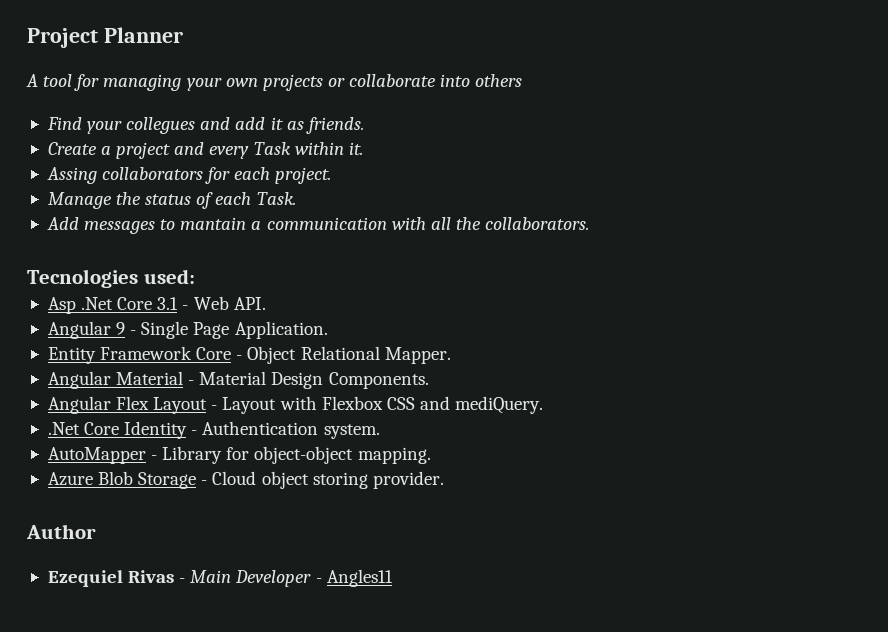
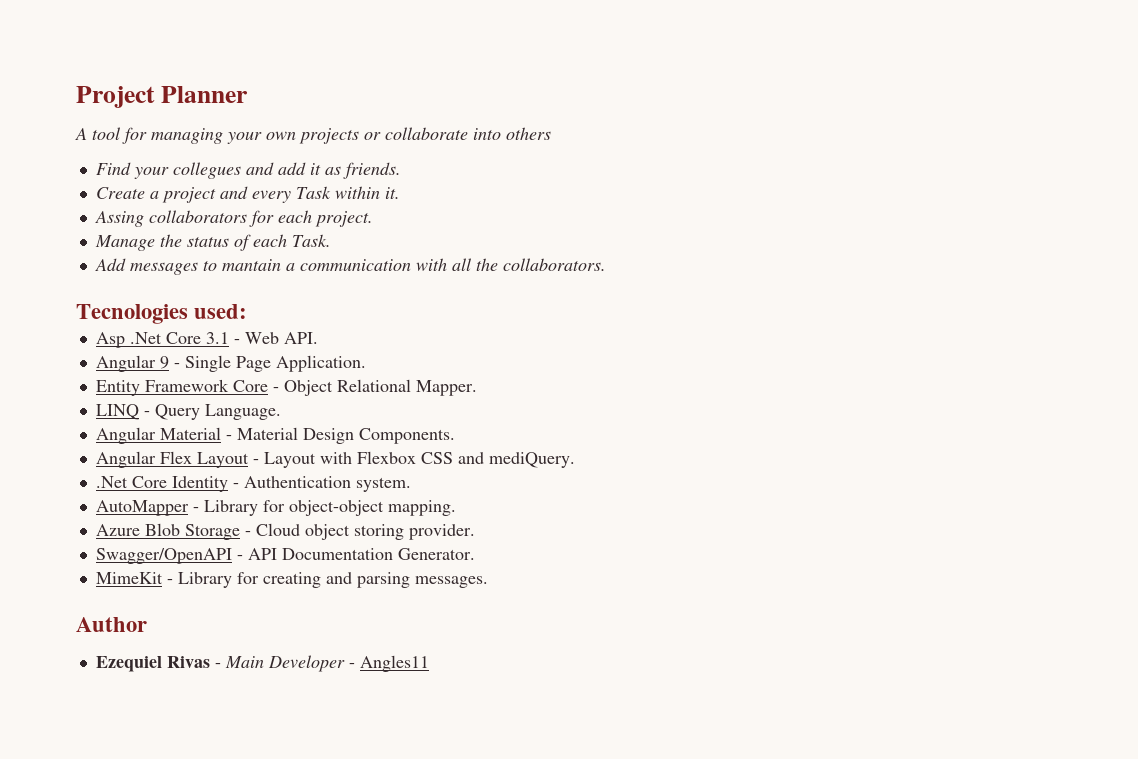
(451, 355) none -> [95,404,281,420] // LINQ - Query Language.
(444, 480) none -> [95,548,475,564] [95,572,488,588] // Swagger/OpenAPI - API Documentation Generator. // MimeKit - Library for creating and parsing messages.

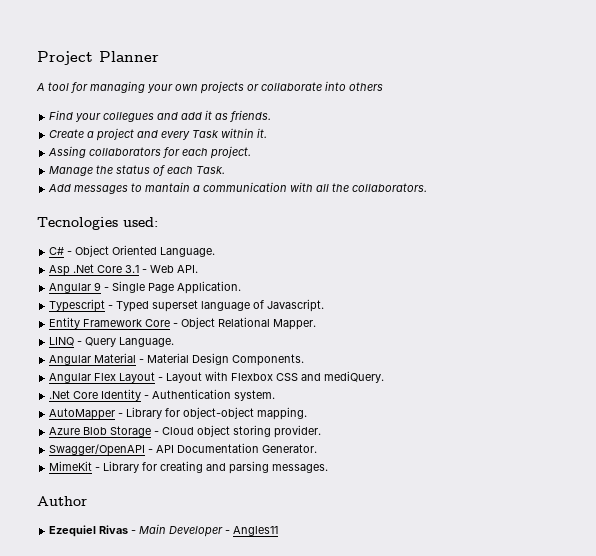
(248, 311) none -> [49,245,216,257] // C# - Object Oriented Language.
(366, 363) none -> [49,299,325,312] // Typescript - Typed superset language of Javascript.

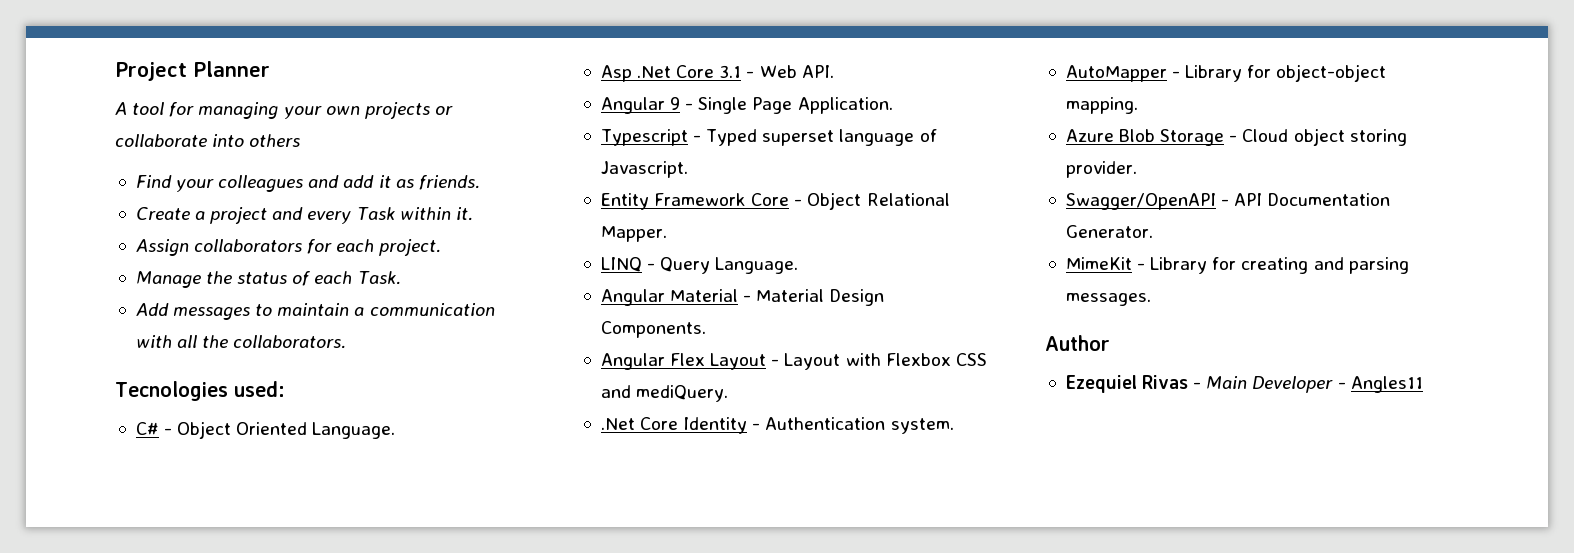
[103,112,155,122] collegues -> [218,175,304,192] colleagues
[48,146,87,158] Assing -> [135,239,189,256] Assign
[145,182,191,192] mantain -> [277,303,350,316] maintain

